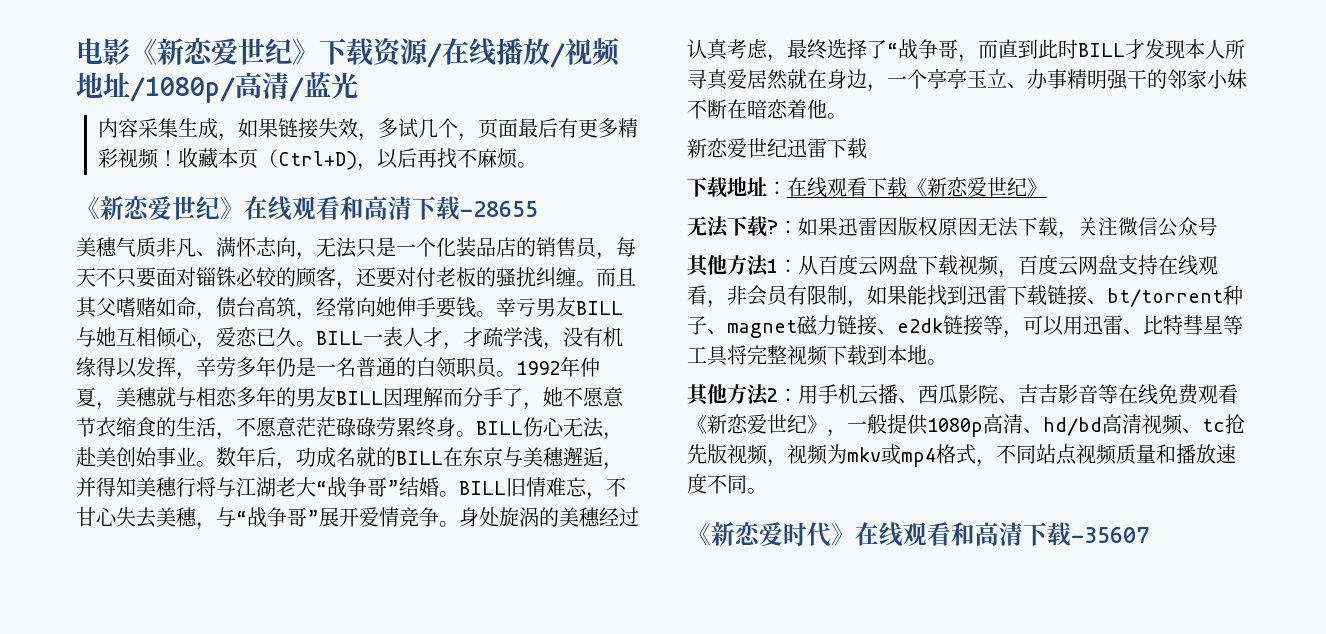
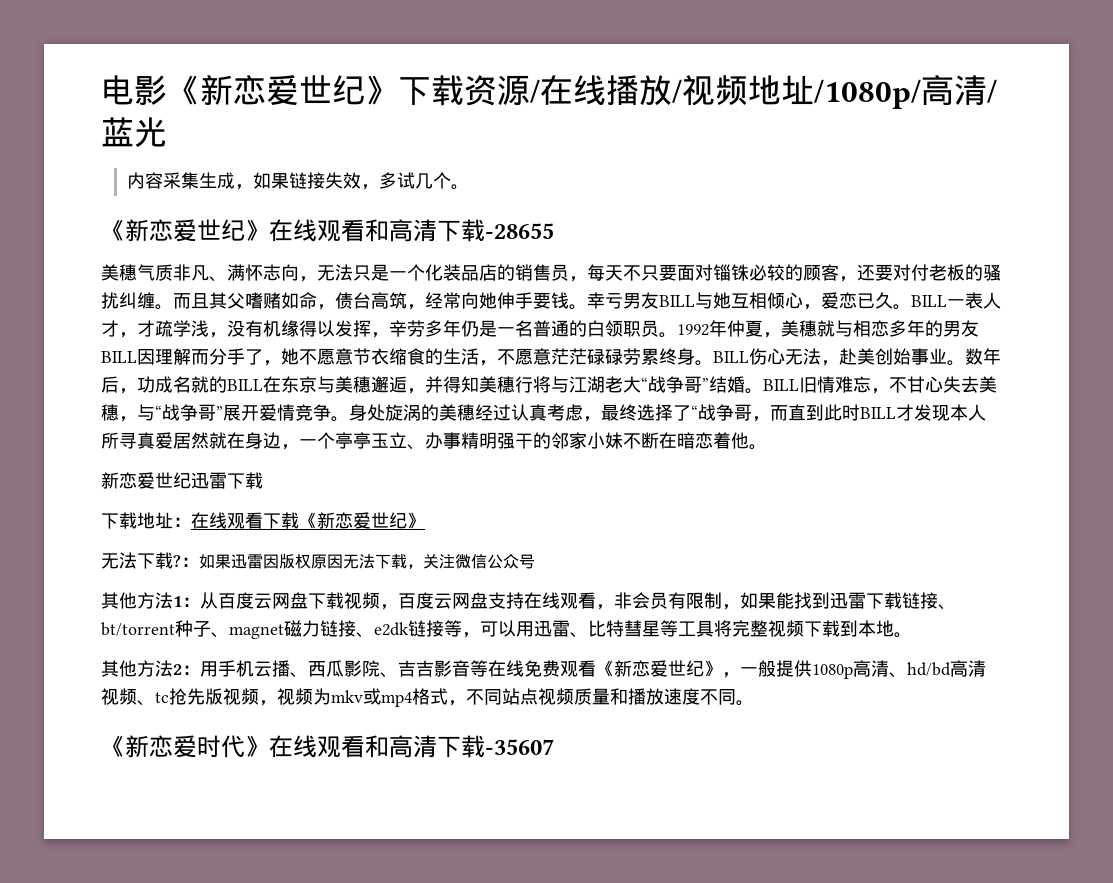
[458,118,639,141] [98,148,518,171] ，页面最后有更多精彩视频！收藏本页（Ctrl+D)，以后再找不麻烦 -> (451, 180) none

